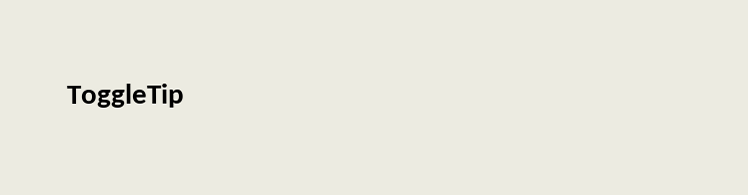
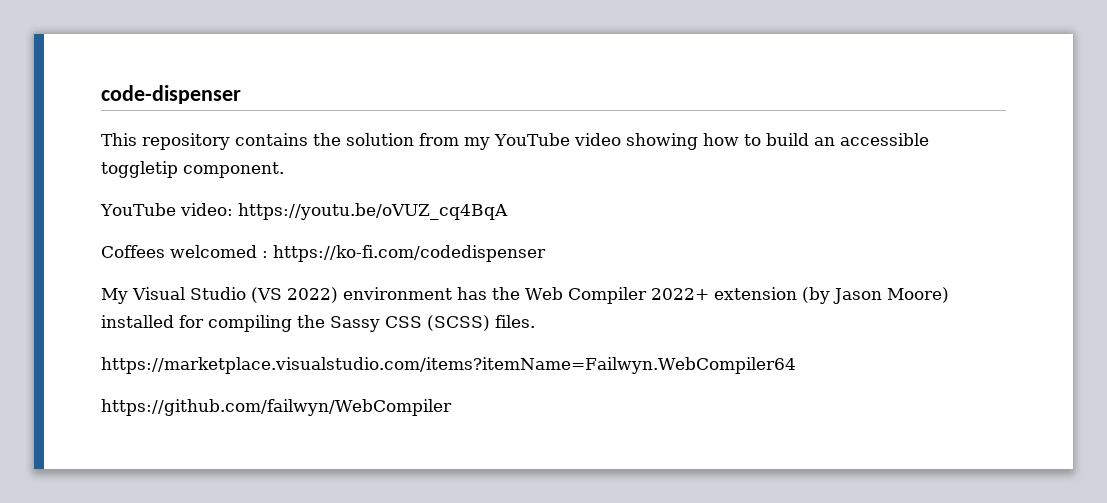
[66,83,185,108] ToggleTip -> [101,85,241,104] [101,133,929,150] [101,161,284,178] [100,203,508,220] [101,245,546,262] [101,287,949,304] [101,315,535,332] [101,357,796,374] [101,399,452,416] code-dispenser // This repository contains the solution from my YouTube video showing how to build an accessible toggletip component. // YouTube video: https://youtu.be/oVUZ_cq4BqA // Coffees welcomed : https://ko-fi.com/codedispenser // My Visual Studio (VS 2022) environment has the Web Compiler 2022+ extension (by Jason Moore) installed for compiling the Sassy CSS (SCSS) files. // https://marketplace.visualstudio.com/items?itemName=Failwyn.WebCompiler64 // https://github.com/failwyn/WebCompiler

